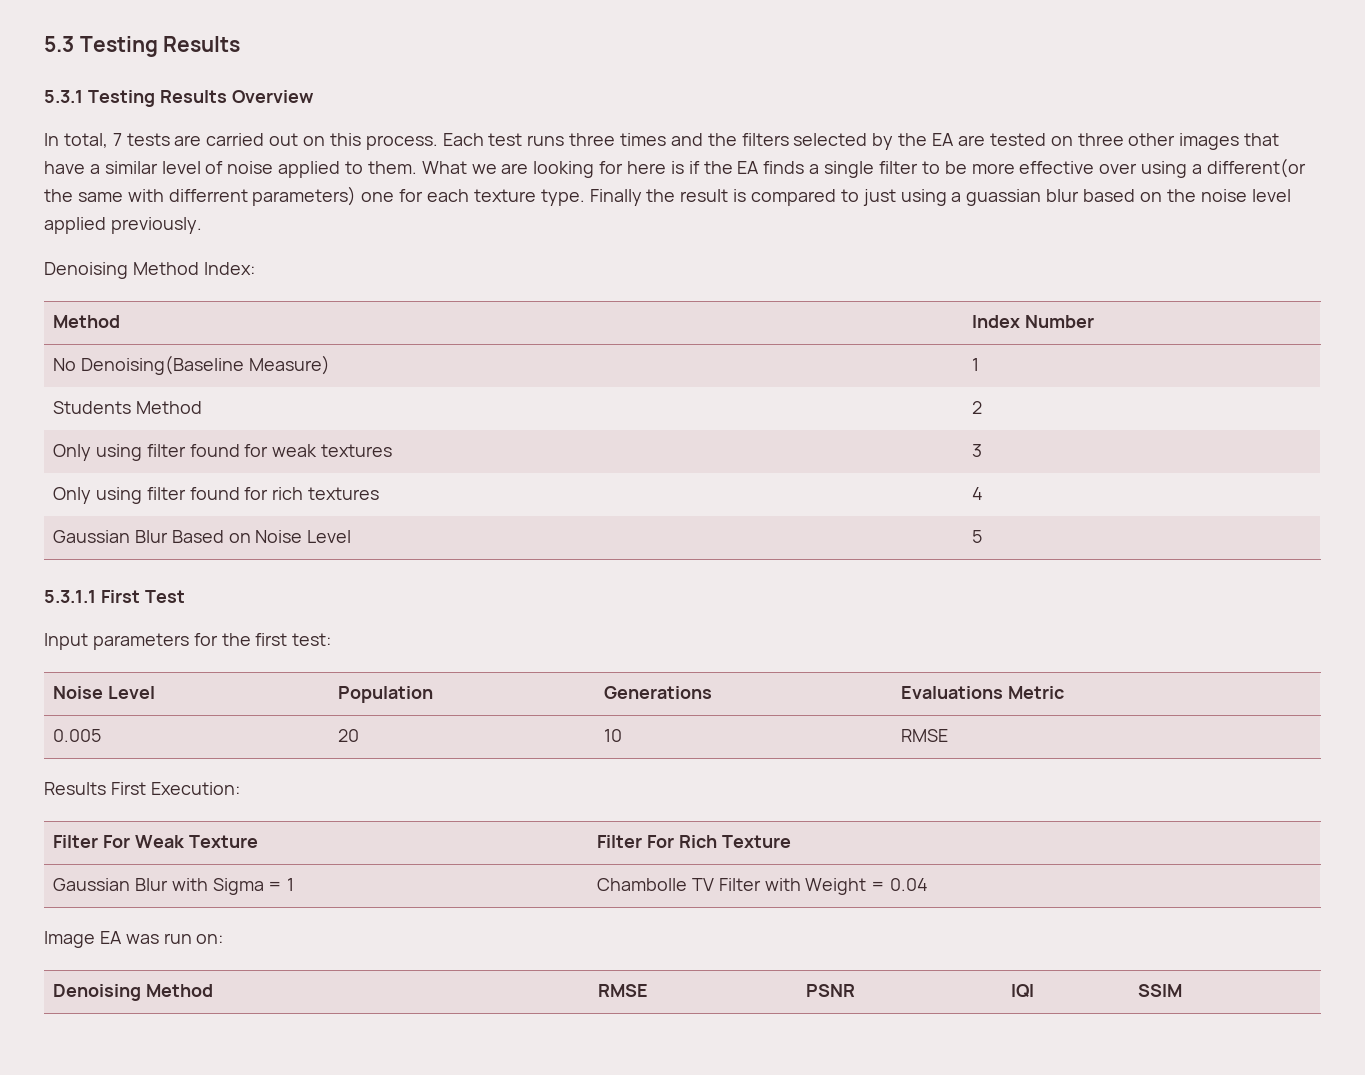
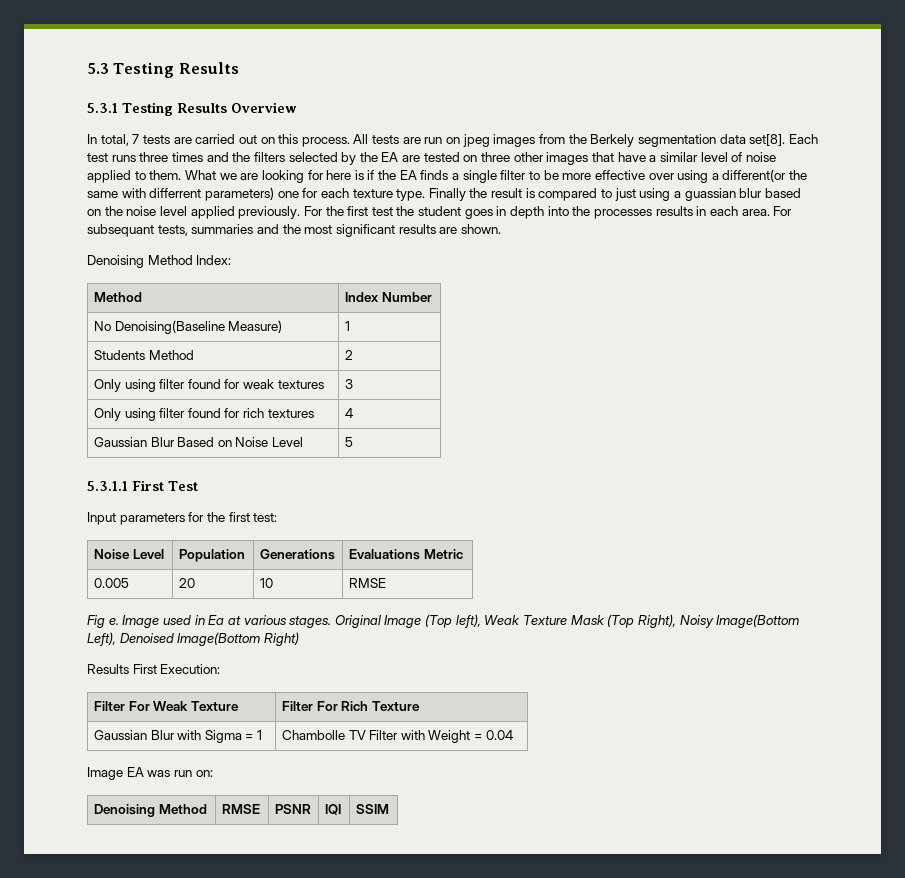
(438, 142) none -> [353,134,786,147] All tests are run on jpeg images from the Berkely segmentation data set[8].
(202, 225) none -> [303,206,793,219] [87,224,501,237] For the first test the student goes in depth into the processes results in each area. For subsequant tests, summaries and the most significant results are shown.
(948, 735) none -> [87,614,800,628] [87,632,299,646] // Fig e. Image used in Ea at various stages. Original Image (Top left), Weak Texture Mask (Top Right), Noisy Image(Bottom Left), Denoised Image(Bottom Right)

